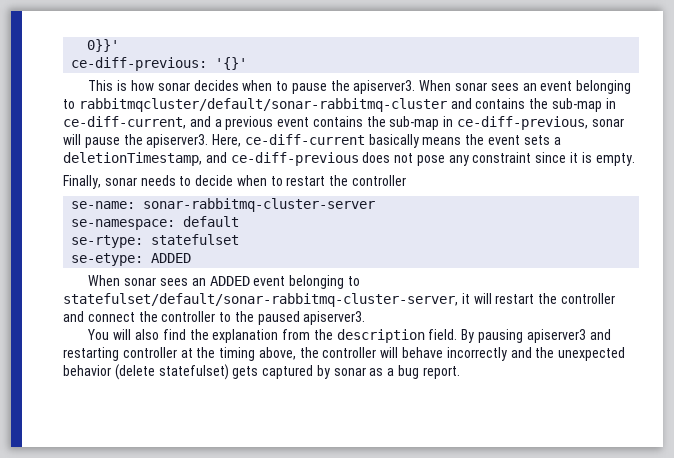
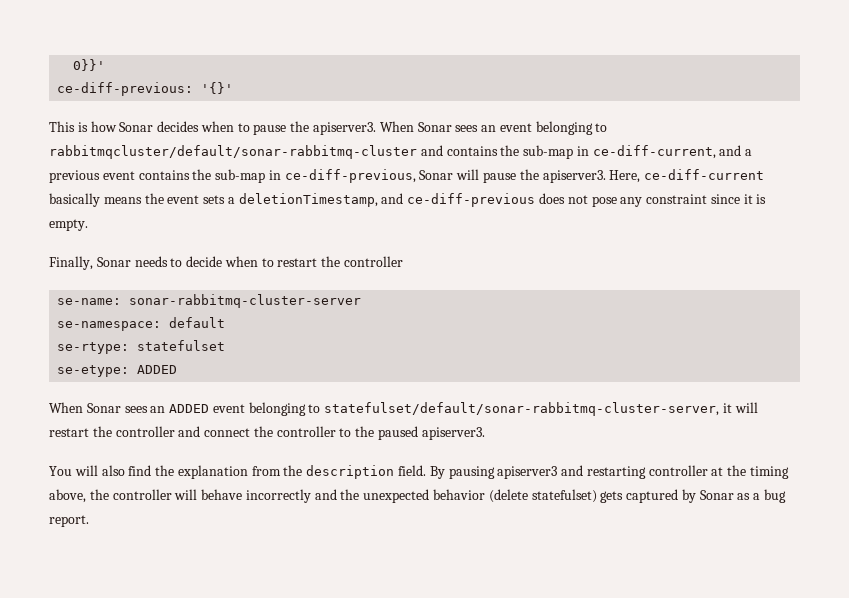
[157,82,190,91] sonar -> [119,122,154,132] Sonar
[455,82,488,91] sonar -> [417,122,452,132] Sonar
[591,118,624,127] sonar -> [419,170,454,180] Sonar
[104,177,137,186] sonar -> [96,257,131,267] Sonar
[124,277,157,286] sonar -> [86,403,121,413] Sonar
[333,367,366,376] sonar -> [699,490,734,500] Sonar

